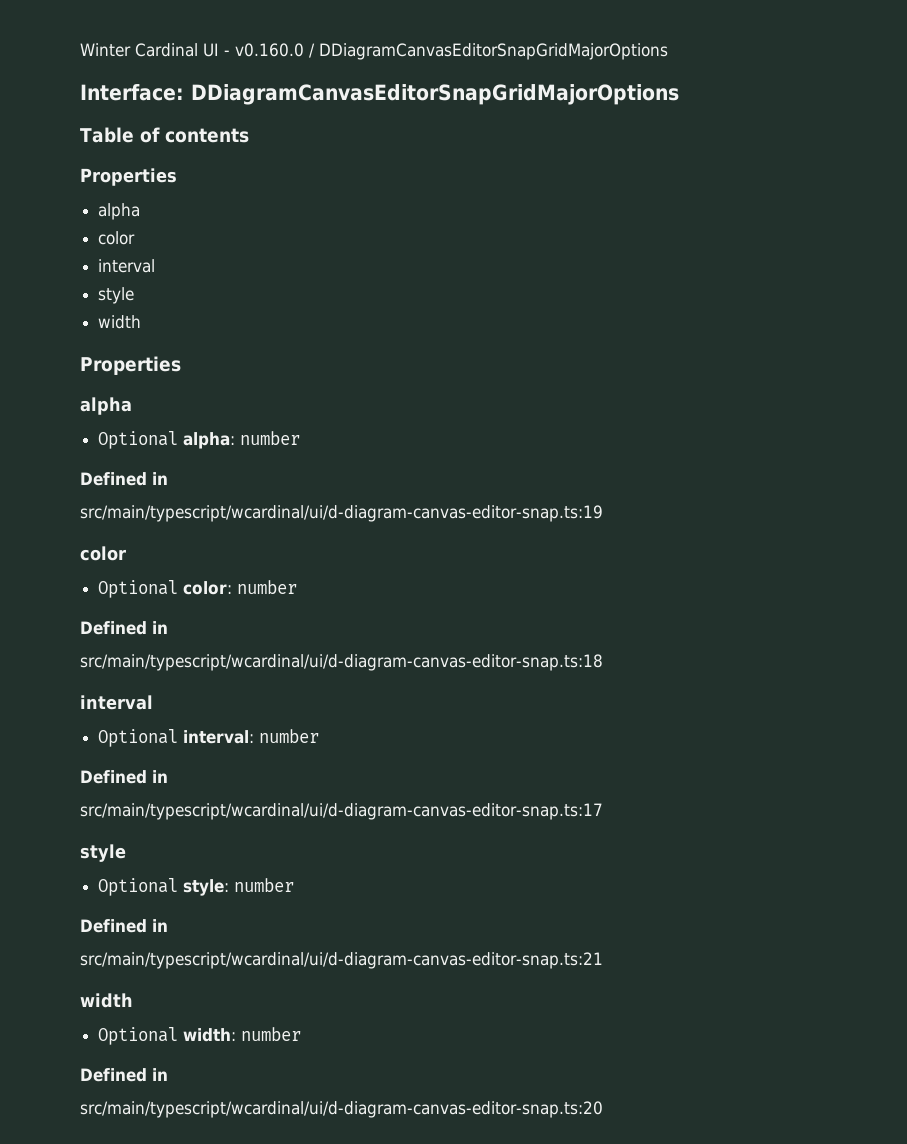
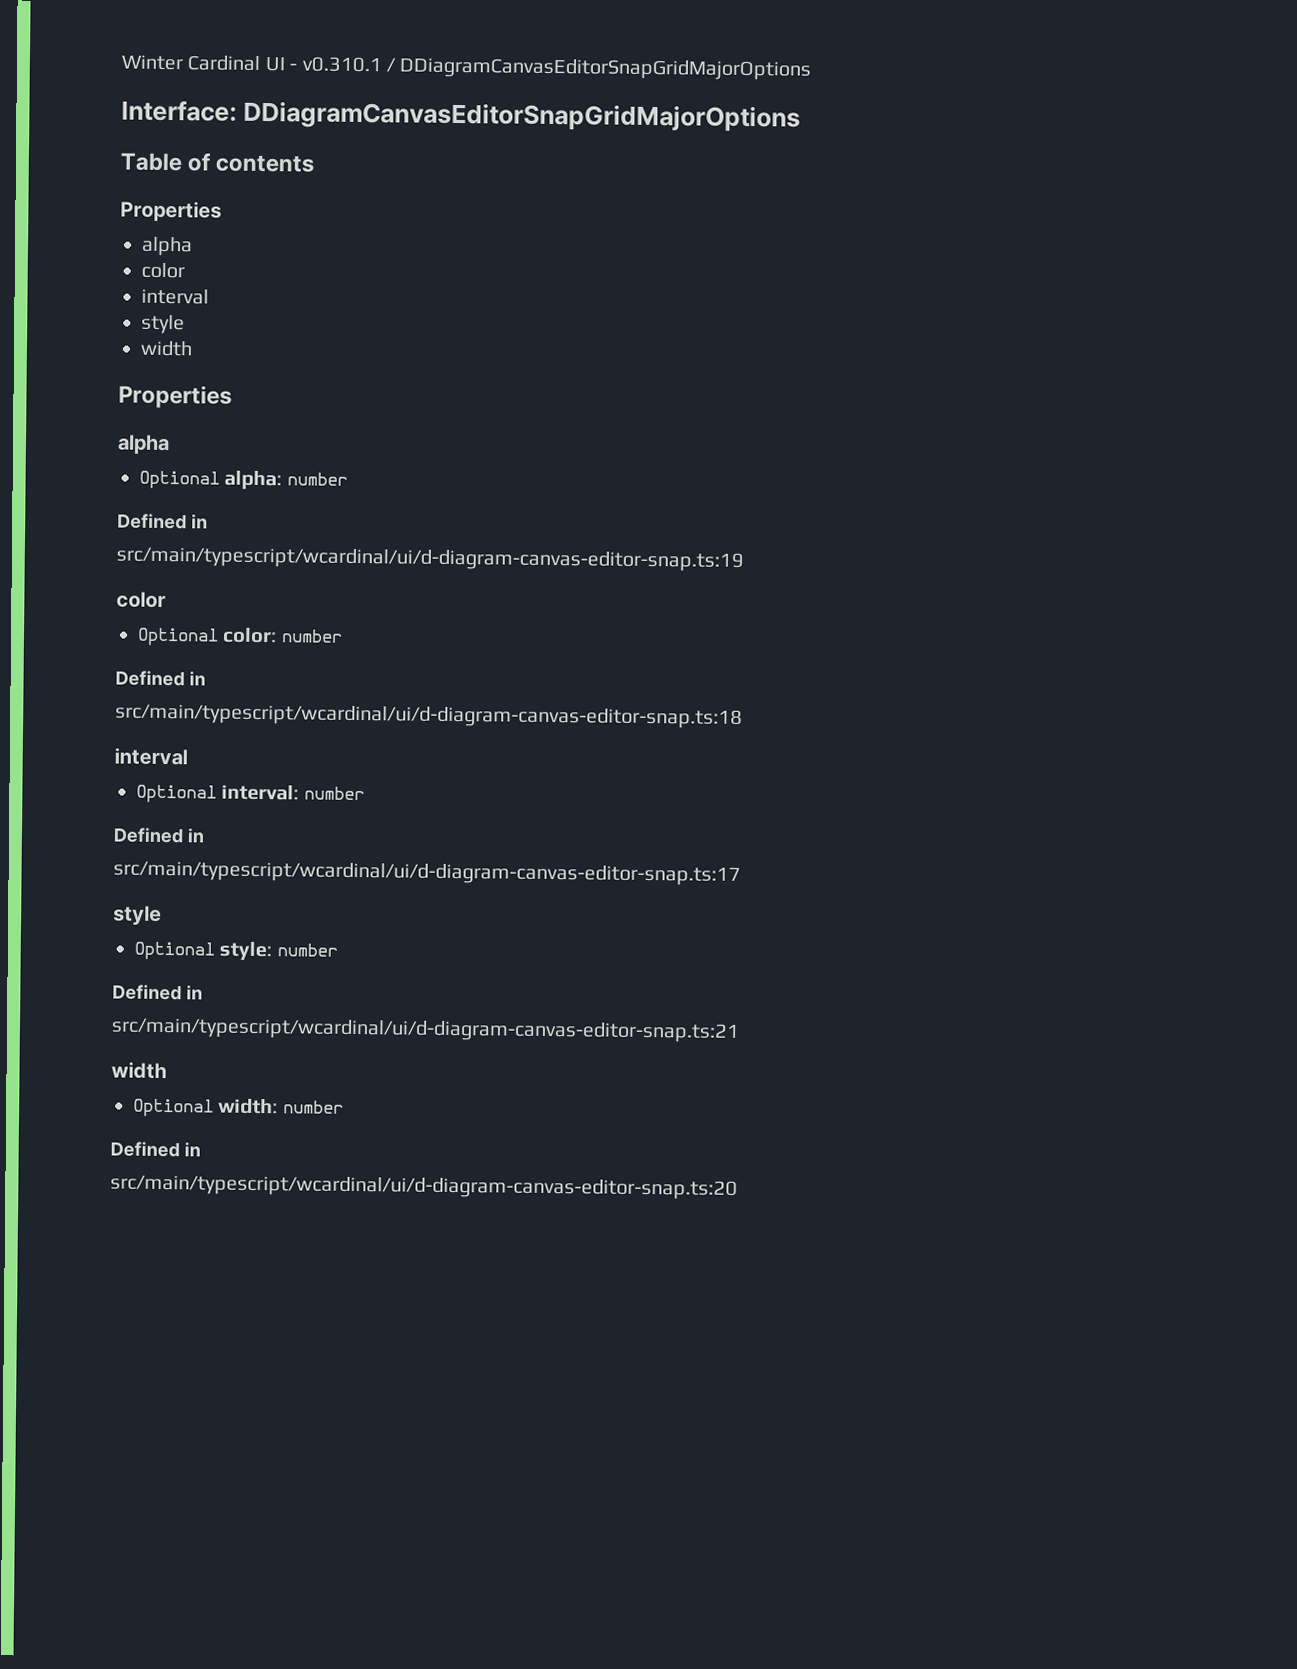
[235,43,304,57] v0.160.0 -> [301,56,382,73] v0.310.1

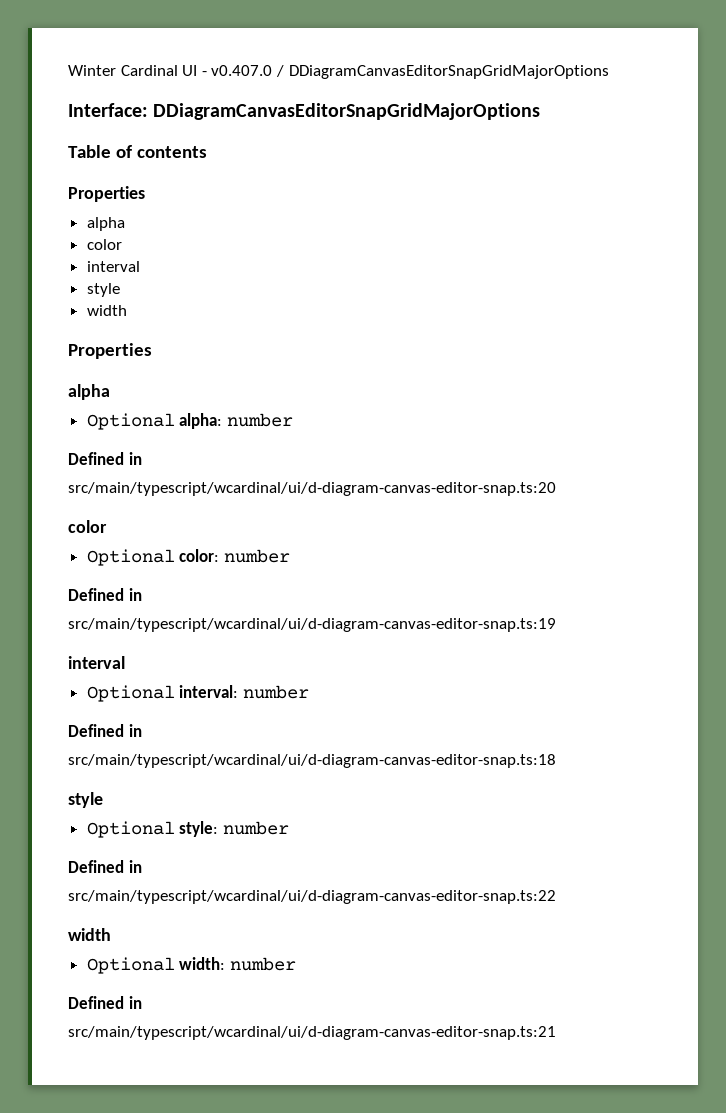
[301,56,382,73] v0.310.1 -> [211,65,273,76] v0.407.0
[116,546,744,572] src/main/typescript/wcardinal/ui/d-diagram-canvas-editor-snap.ts:19 -> [68,482,556,496] src/main/typescript/wcardinal/ui/d-diagram-canvas-editor-snap.ts:20
[115,703,743,729] src/main/typescript/wcardinal/ui/d-diagram-canvas-editor-snap.ts:18 -> [68,618,556,632] src/main/typescript/wcardinal/ui/d-diagram-canvas-editor-snap.ts:19
[113,860,741,886] src/main/typescript/wcardinal/ui/d-diagram-canvas-editor-snap.ts:17 -> [68,754,556,768] src/main/typescript/wcardinal/ui/d-diagram-canvas-editor-snap.ts:18
[111,1017,740,1043] src/main/typescript/wcardinal/ui/d-diagram-canvas-editor-snap.ts:21 -> [68,890,556,904] src/main/typescript/wcardinal/ui/d-diagram-canvas-editor-snap.ts:22
[110,1174,738,1200] src/main/typescript/wcardinal/ui/d-diagram-canvas-editor-snap.ts:20 -> [68,1026,556,1040] src/main/typescript/wcardinal/ui/d-diagram-canvas-editor-snap.ts:21

